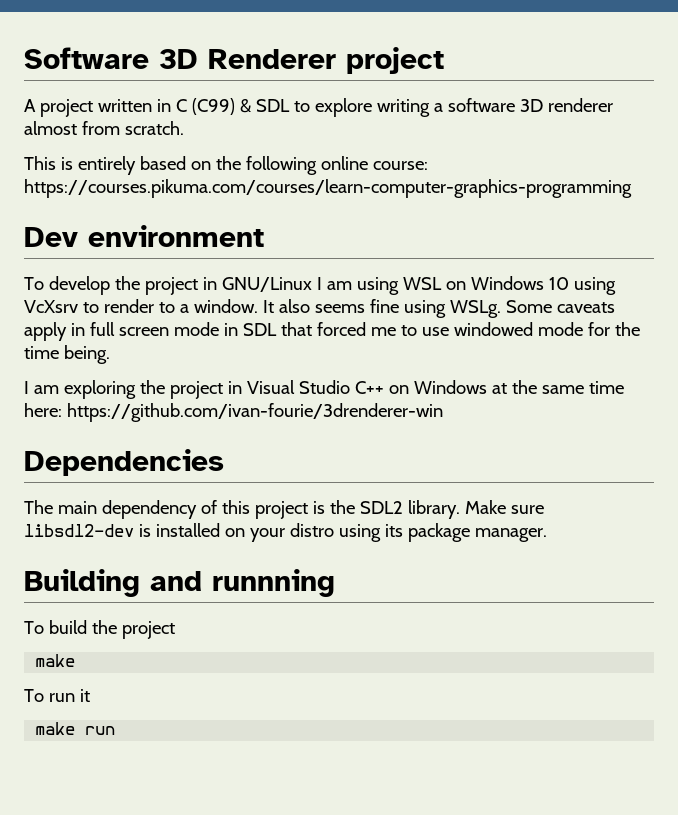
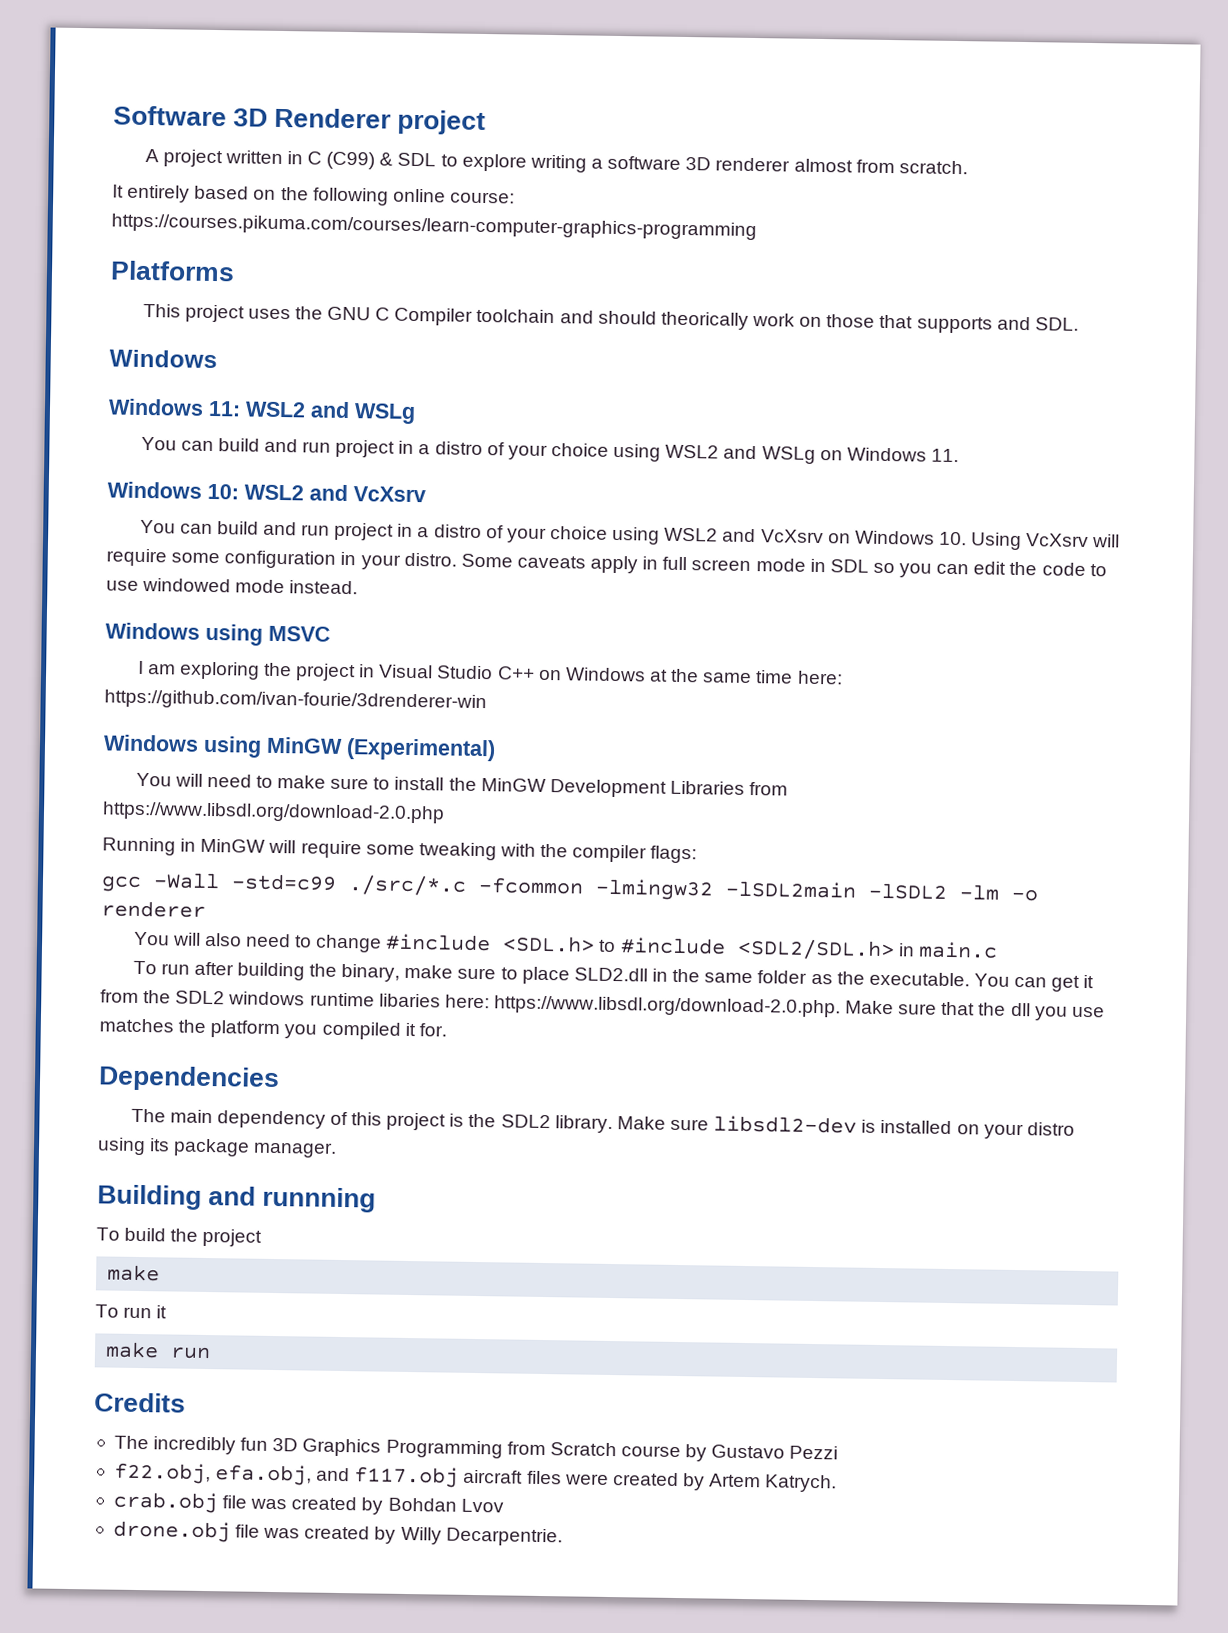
[24,156,73,170] This is -> [112,184,124,198] It
[24,225,264,247] [24,276,616,295] [24,299,501,318] Dev environment // To develop the project in GNU/Linux I am using WSL on Windows 10 using VcXsrv to render to a window. It also seems fine using WSLg. -> [110,260,235,282] [142,303,1079,334] [109,349,217,369] [108,398,416,425] [140,436,959,464] [107,481,426,503] [139,519,1121,551] [106,548,457,570] Platforms // This project uses the GNU C Compiler toolchain and should theorically work on those that supports and SDL. // Windows // Windows 11: WSL2 and WSLg // You can build and run project in a distro of your choice using WSL2 and WSLg on Windows 11. // Windows 10: WSL2 and VcXsrv // You can build and run project in a distro of your choice using WSL2 and VcXsrv on Windows 10. Using VcXsrv will require some configuration in your distro.
[280,322,640,336] [24,345,110,364] that forced me to use windowed mode for the time being. -> [872,561,1107,578] [106,577,359,595] [105,622,331,646] so you can edit the code to use windowed mode instead. // Windows using MSVC
(443, 412) none -> [103,734,496,762] [135,772,789,798] [102,801,445,824] [102,837,698,864] [101,872,1038,902] [101,900,206,918] [133,931,998,961] [132,960,1095,992] [100,989,1105,1021] [99,1018,447,1040] // Windows using MinGW (Experimental) // You will need to make sure to install the MinGW Development Libraries from https://www.libsdl.org/download-2.0.php // Running in MinGW will require some tweaking with the compiler flags: // gcc -Wall -std=c99 ./src/*.c -fcommon -lmingw32 -lSDL2main -lSDL2 -lm -o renderer // You will also need to change #include <SDL.h> to #include <SDL2/SDL.h> in main.c // To run after building the binary, make sure to place SLD2.dll in the same folder as the executable. You can get it from the SDL2 windows runtime libaries here: https://www.libsdl.org/download-2.0.php. Make sure that the dll you use matches the platform you compiled it for.
(116, 730) none -> [94,1392,186,1413] [113,1435,839,1462] [113,1462,838,1493] [112,1491,504,1515] [112,1520,563,1547] // Credits // The incredibly fun 3D Graphics Programming from Scratch course by Gustavo Pezzi // f22.obj, efa.obj, and f117.obj aircraft files were created by Artem Katrych. // crab.obj file was created by Bohdan Lvov // drone.obj file was created by Willy Decarpentrie.

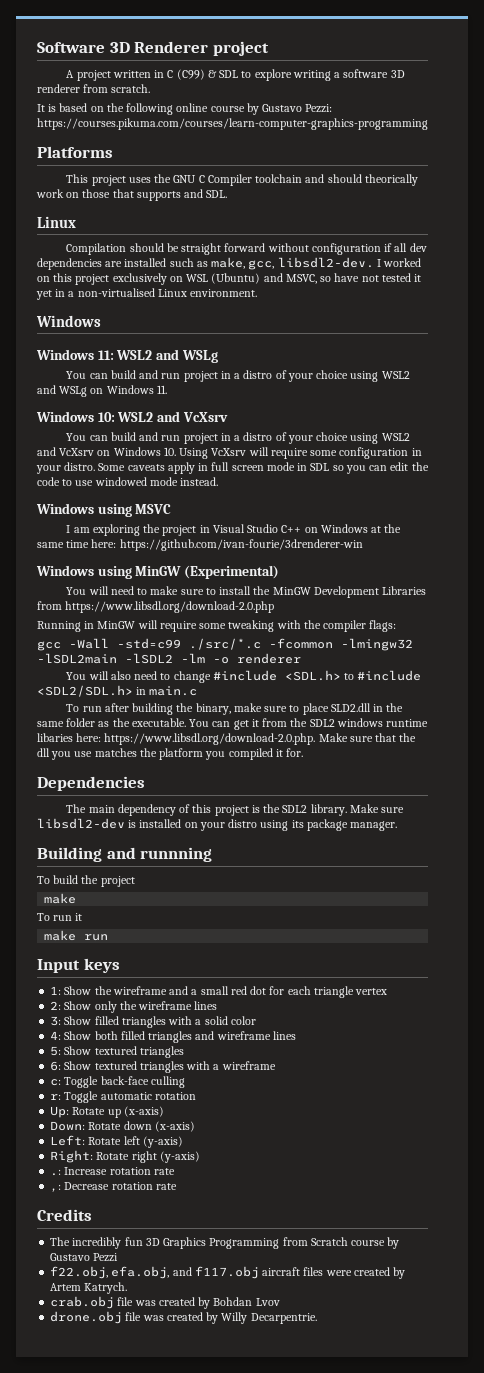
[793,158,853,173] almost -> (80, 88) none
[127,184,191,203] entirely -> [48,104,57,112] is
[449,191,515,204] course: -> [210,103,333,115] course by Gustavo Pezzi:
(1079, 324) none -> [37,216,76,228] [66,243,427,255] [37,257,422,270] [37,273,422,285] [36,288,258,300] // Linux // Compilation should be straight forward without configuration if all dev dependencies are installed such as make, gcc, libsdl2-dev. I worked on this project exclusively on WSL (Ubuntu) and MSVC, so have not tested it yet in a non-virtualised Linux environment.
(212, 1353) none -> [37,958,120,973] [50,986,388,998] [50,1001,218,1013] [50,1016,256,1028] [50,1031,296,1043] [50,1046,184,1058] [50,1061,276,1073] [50,1076,185,1088] [50,1091,196,1103] [50,1106,164,1118] [50,1121,195,1132] [50,1135,183,1148] [50,1150,200,1163] [50,1167,175,1176] [50,1182,177,1192] // Input keys // 1: Show the wireframe and a small red dot for each triangle vertex // 2: Show only the wireframe lines // 3: Show filled triangles with a solid color // 4: Show both filled triangles and wireframe lines // 5: Show textured triangles // 6: Show textured triangles with a wireframe // c: Toggle back-face culling // r: Toggle automatic rotation // Up: Rotate up (x-axis) // Down: Rotate down (x-axis) // Left: Rotate left (y-axis) // Right: Rotate right (y-axis) // .: Increase rotation rate // ,: Decrease rotation rate

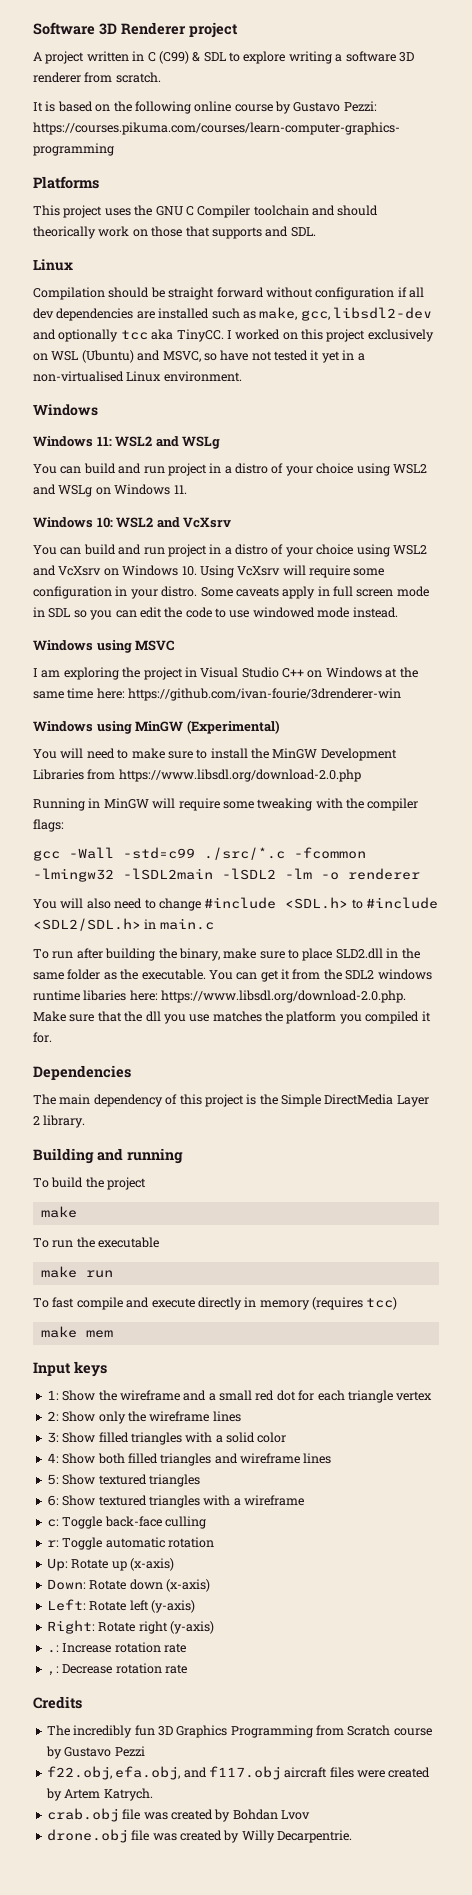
[277,257,374,268] libsdl2-dev. -> [333,307,432,319] [33,329,224,342] libsdl2-dev and optionally tcc aka TinyCC.
[282,804,405,816] [37,818,398,831] SDL2 library. Make sure libsdl2-dev is installed on your distro using its package manager. -> [281,1094,429,1107] [33,1115,86,1128] Simple DirectMedia Layer 2 library.
[140,847,213,862] runnning -> [127,1148,183,1164] running
[75,913,83,921] it -> [76,1237,160,1248] the executable
(109, 937) none -> [33,1297,398,1310] [40,1326,113,1338] // To fast compile and execute directly in memory (requires tcc) // make mem

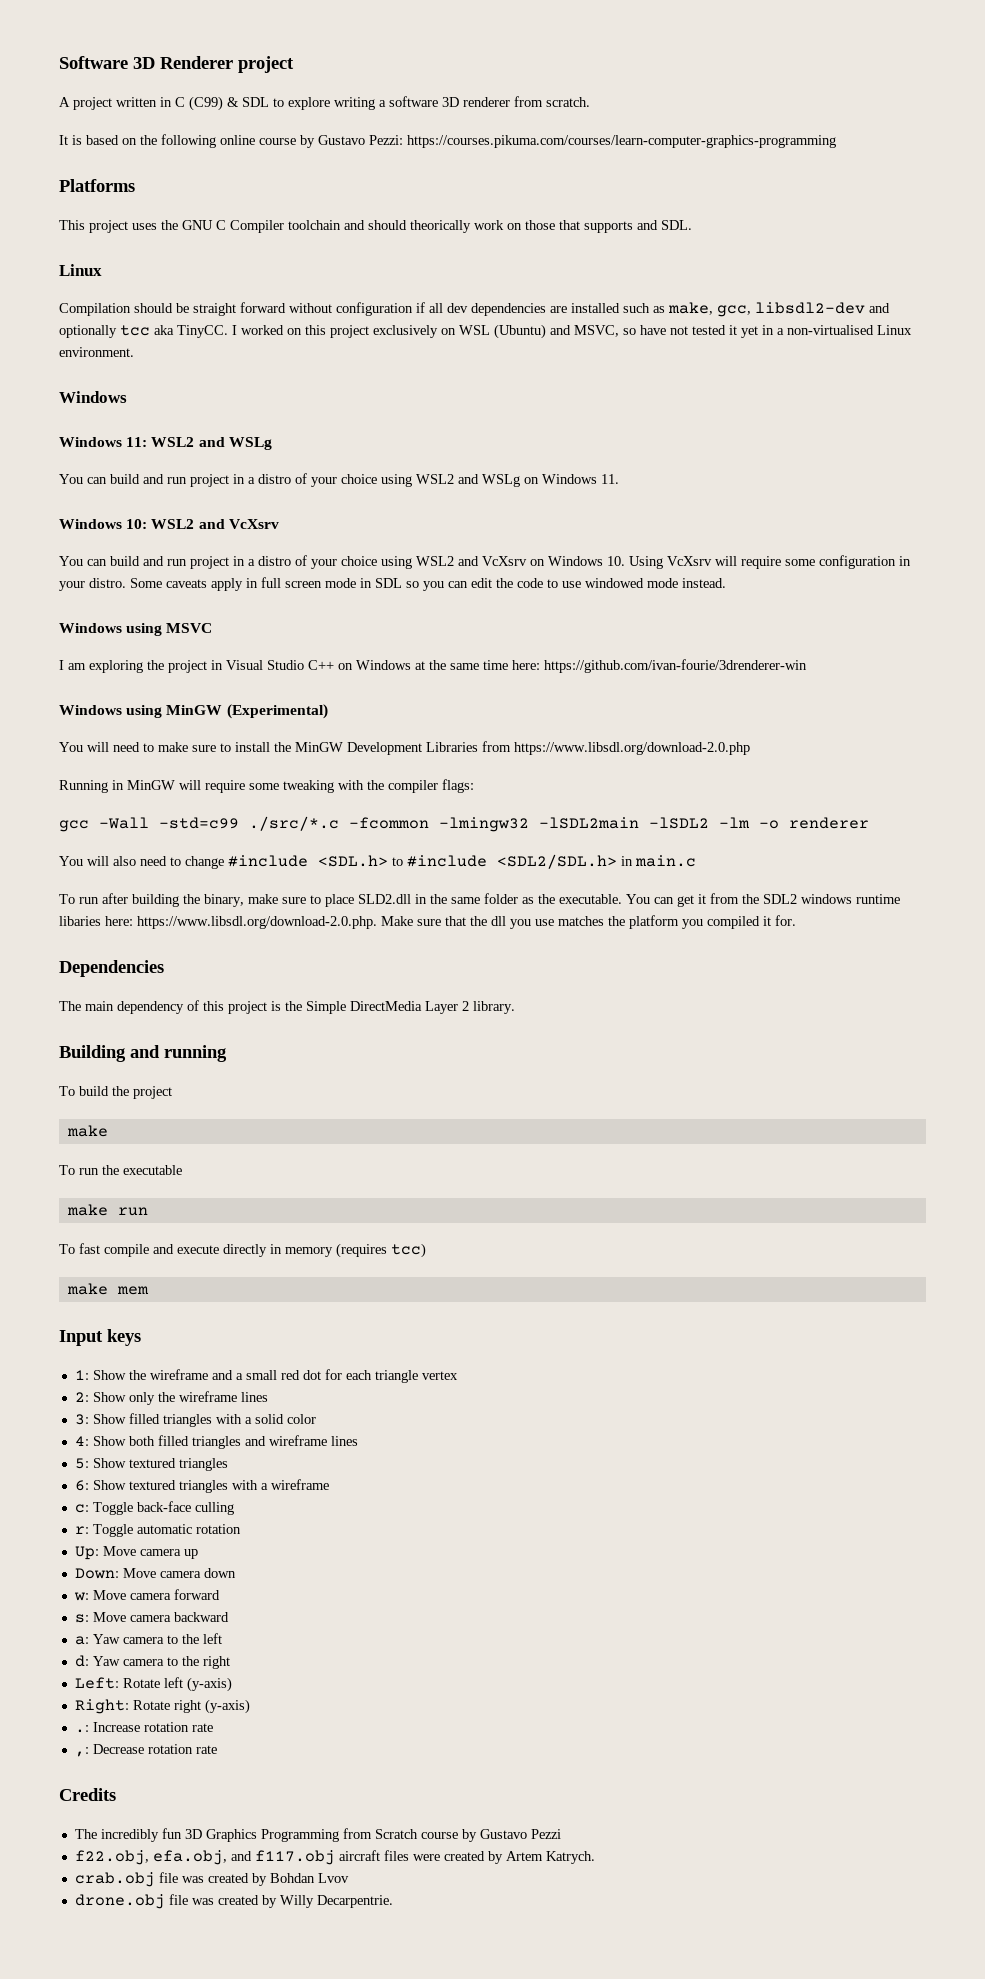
[71,1559,109,1569] Rotate -> [102,1546,181,1556] Move camera
[129,1558,174,1571] (x-axis) -> (198, 1554) none
[89,1580,127,1590] Rotate -> [122,1568,201,1578] Move camera
[165,1579,210,1592] (x-axis) -> [73,1589,220,1601] [74,1612,229,1623] [74,1633,222,1645] [74,1655,230,1669] // w: Move camera forward // s: Move camera backward // a: Yaw camera to the left // d: Yaw camera to the right

